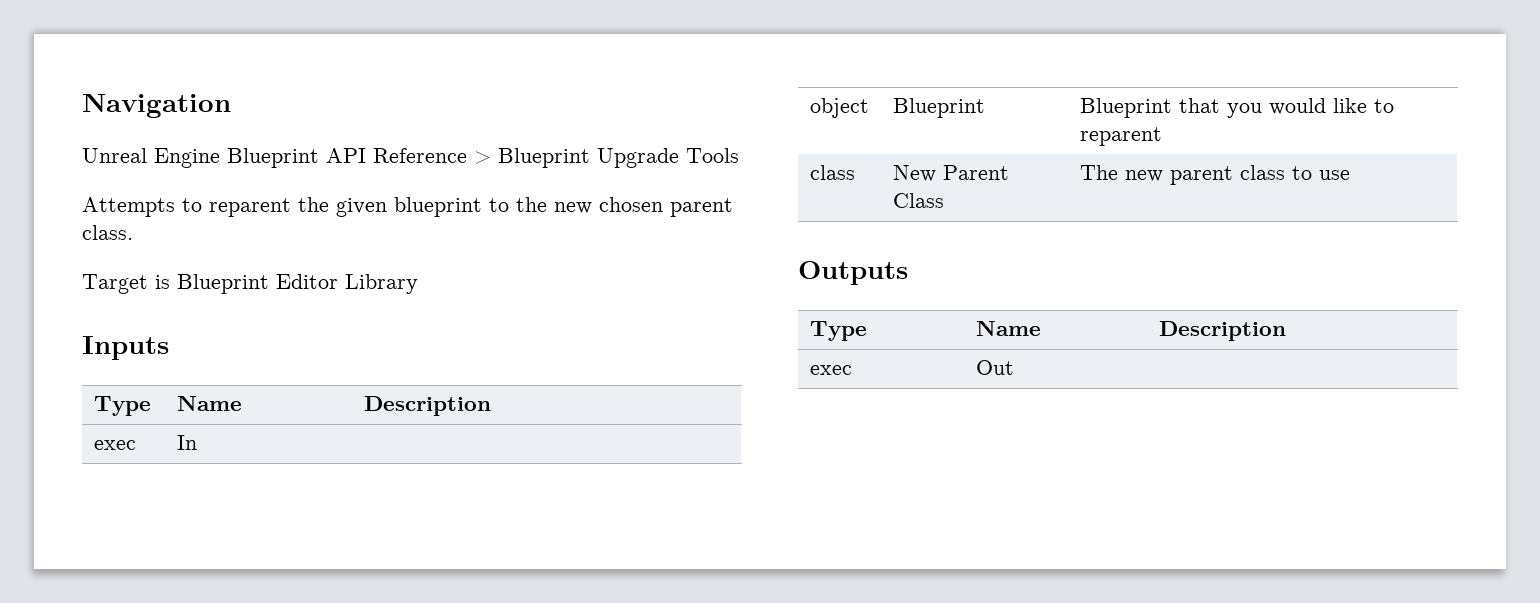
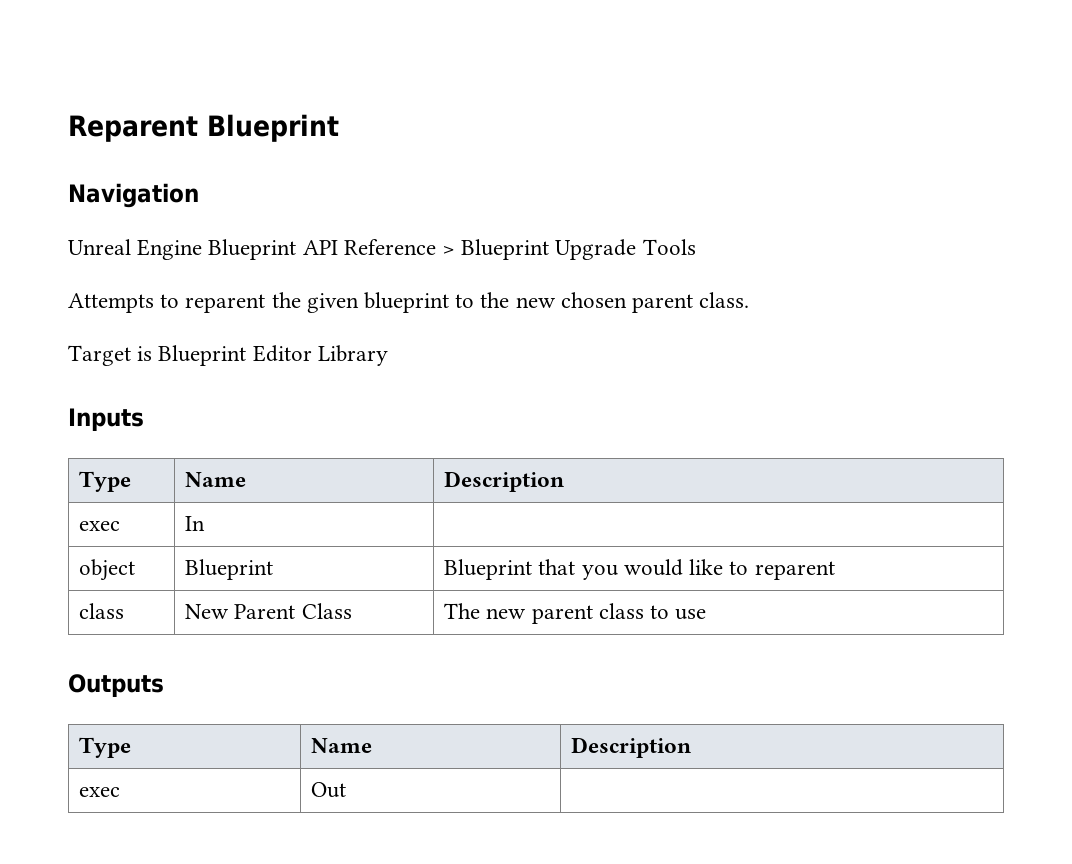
(82, 105) none -> [68,114,339,142] Reparent Blueprint //

